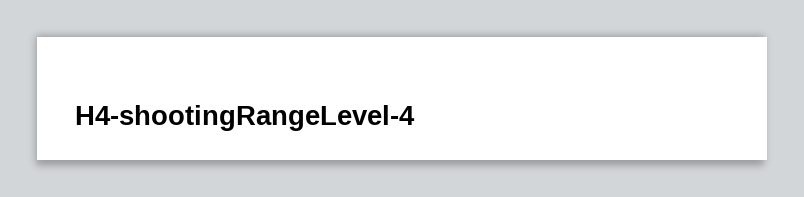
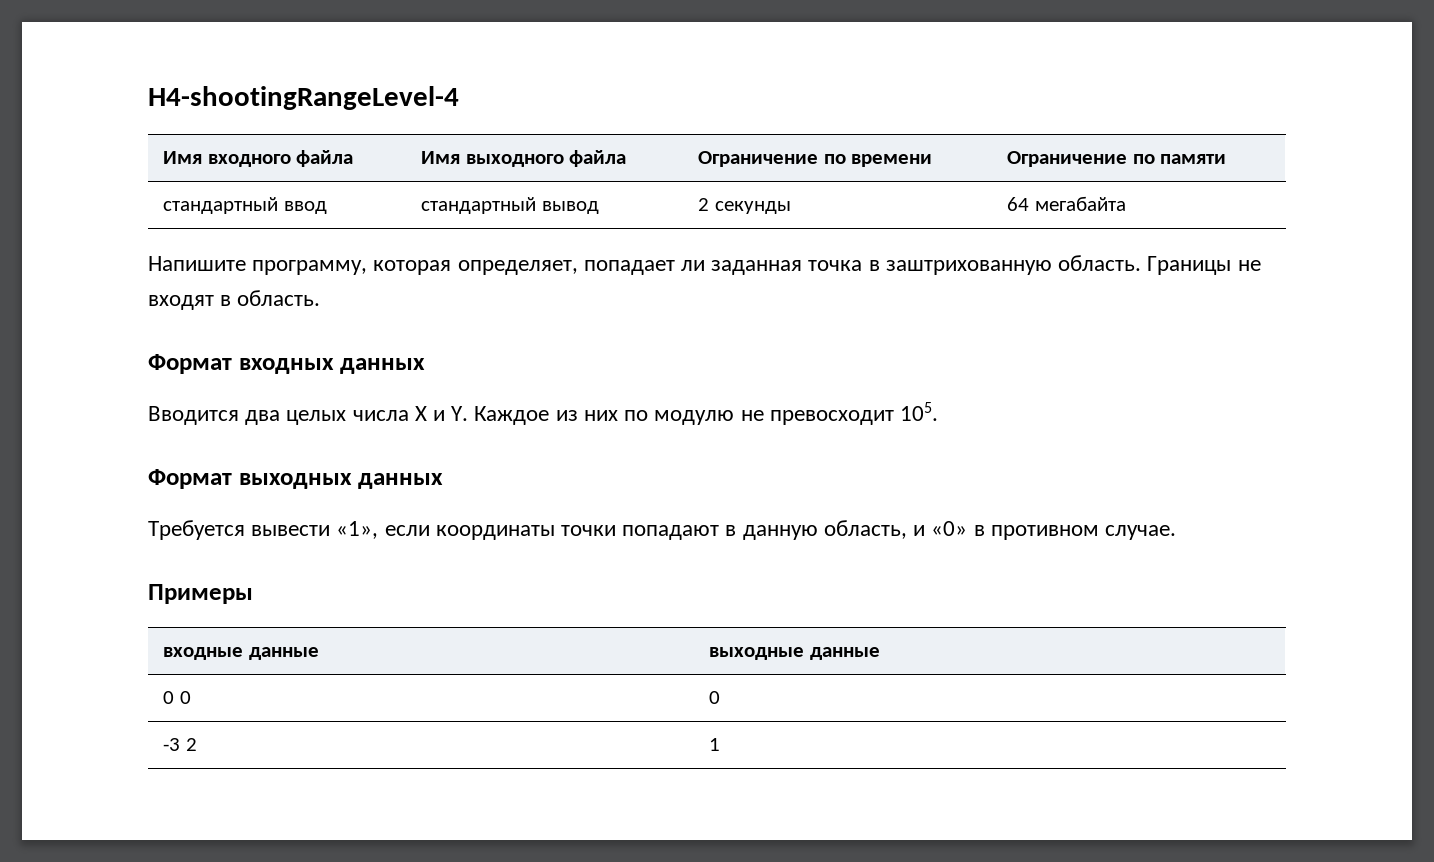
(415, 118) none -> [163,150,354,167] [421,150,627,167] [698,151,933,167] [1007,151,1227,167] [163,197,327,214] [421,197,599,214] [698,198,791,214] [1007,196,1126,211] [148,255,1261,275] [148,290,321,310] [148,354,425,374] [148,402,938,425] [148,469,443,489] [148,520,1176,540] [148,584,253,604] [163,647,319,660] [709,647,880,660] [163,691,191,704] [709,691,721,704] [163,738,197,751] [709,738,721,751] // Имя входного файла | Имя выходного файла | Ограничение по времени | Ограничение по памяти // стандартный ввод | стандартный вывод | 2 секунды | 64 мегабайта // Напишите программу, которая определяет, попадает ли заданная точка в заштрихованную область. Границы не входят в область. // Формат входных данных // Вводится два целых числа X и Y. Каждое из них по модулю не превосходит 105. // Формат выходных данных // Требуется вывести «1», если координаты точки попадают в данную область, и «0» в противном случае. // Примеры // входные данные | выходные данные // 0 0 | 0 // -3 2 | 1

